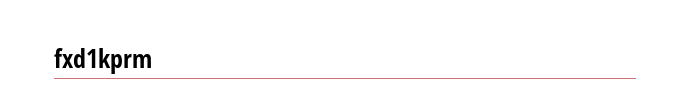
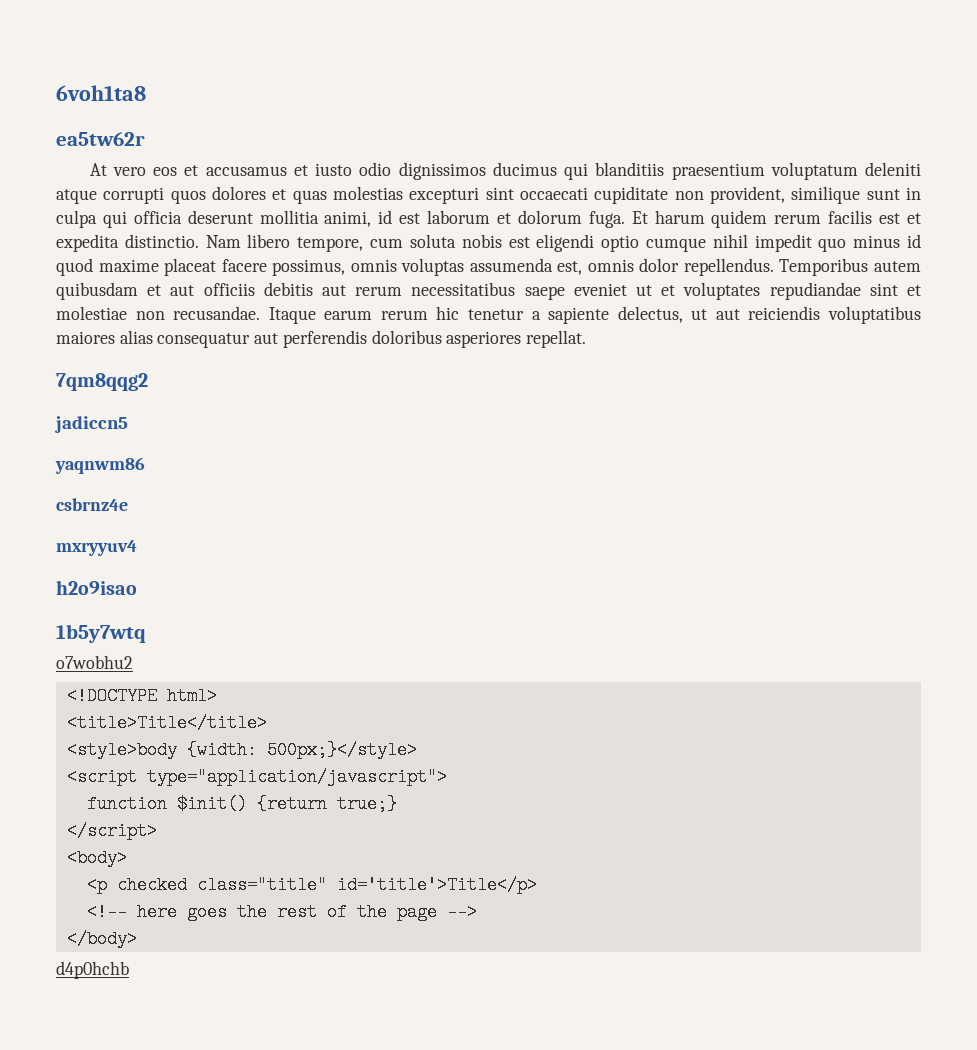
[54,48,152,74] fxd1kprm -> [56,85,146,101] [56,132,145,146] [89,162,921,180] [56,186,922,204] [56,210,922,228] [56,234,921,252] [56,258,922,276] [56,282,922,300] [56,306,921,324] [56,330,587,348] [56,373,148,391] [55,416,128,433] [55,457,145,474] [56,498,128,511] [56,540,137,556] [56,580,137,595] [56,624,146,643] [56,655,133,669] [66,687,217,705] [66,714,267,732] [66,741,417,759] [66,768,447,786] [86,795,397,813] [66,822,157,840] [66,849,127,867] [86,876,537,894] [86,903,477,921] [66,930,137,948] [56,961,129,979] 6voh1ta8 // ea5tw62r // At vero eos et accusamus et iusto odio dignissimos ducimus qui blanditiis praesentium voluptatum deleniti atque corrupti quos dolores et quas molestias excepturi sint occaecati cupiditate non provident, similique sunt in culpa qui officia deserunt mollitia animi, id est laborum et dolorum fuga. Et harum quidem rerum facilis est et expedita distinctio. Nam libero tempore, cum soluta nobis est eligendi optio cumque nihil impedit quo minus id quod maxime placeat facere possimus, omnis voluptas assumenda est, omnis dolor repellendus. Temporibus autem quibusdam et aut officiis debitis aut rerum necessitatibus saepe eveniet ut et voluptates repudiandae sint et molestiae non recusandae. Itaque earum rerum hic tenetur a sapiente delectus, ut aut reiciendis voluptatibus maiores alias consequatur aut perferendis doloribus asperiores repellat. // 7qm8qqg2 // jadiccn5 // yaqnwm86 // csbrnz4e // mxryyuv4 // h2o9isao // 1b5y7wtq // o7wobhu2 // <!DOCTYPE html> // <title>Title</title> // <style>body {width: 500px;}</style> // <script type="application/javascript"> // function $init() {return true;} // </script> // <body> // <p checked class="title" id='title'>Title</p> // <!-- here goes the rest of the page --> // </body> // d4p0hchb

